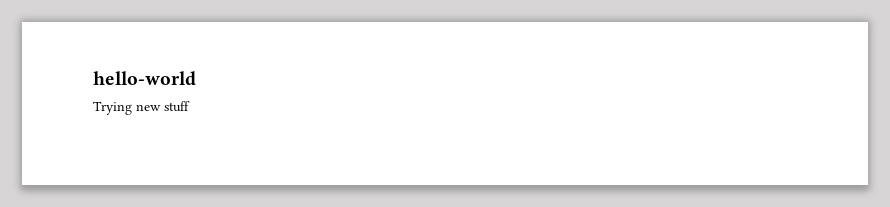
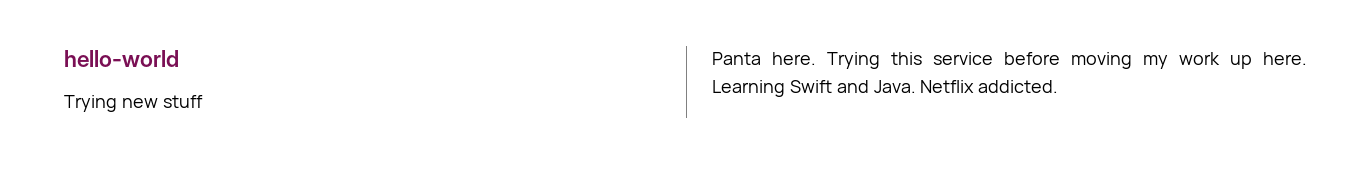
(190, 106) none -> [712,52,1307,69] [712,80,1059,97] // Panta here. Trying this service before moving my work up here. Learning Swift and Java. Netflix addicted.

